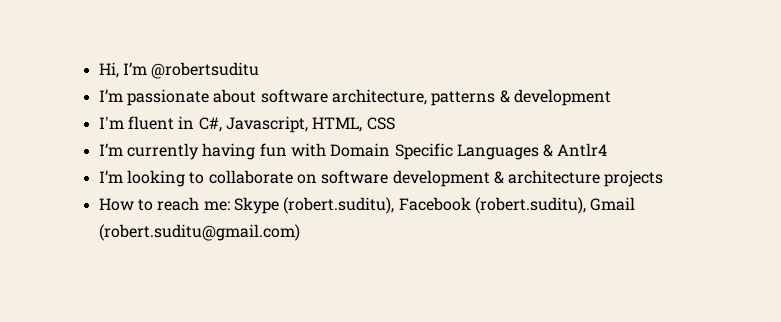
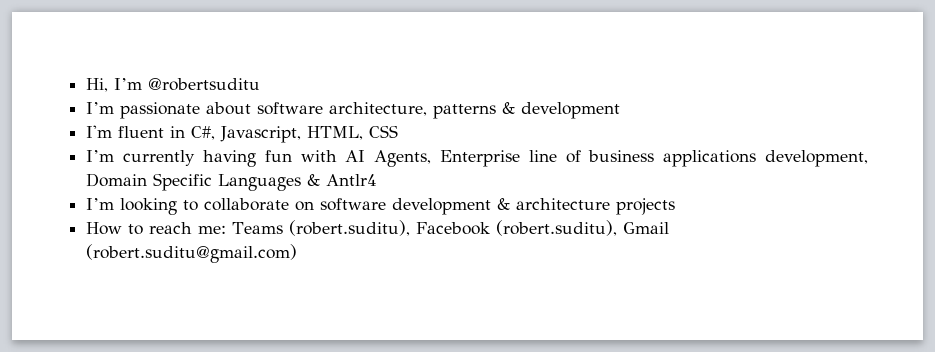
(326, 150) none -> [345,150,868,167] AI Agents, Enterprise line of business applications development,
[233,197,279,214] Skype -> [232,222,284,234] Teams

